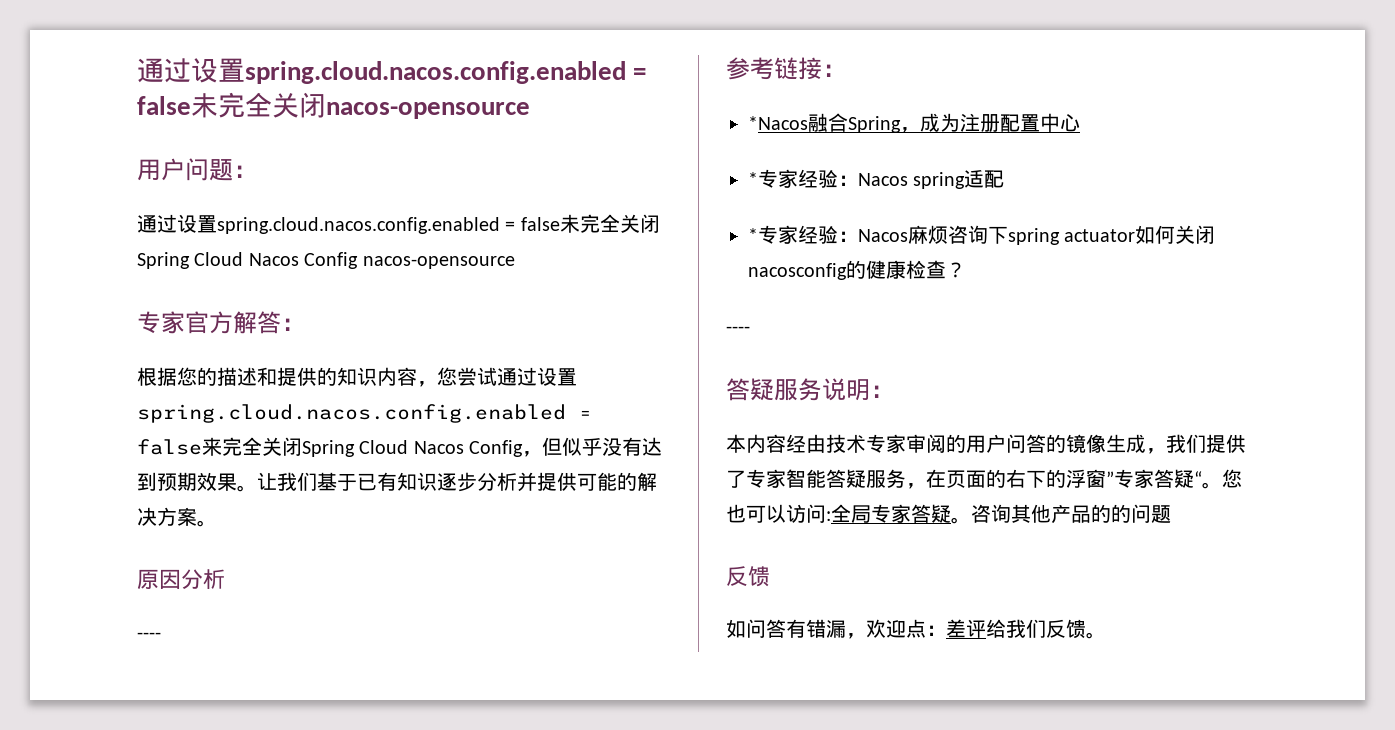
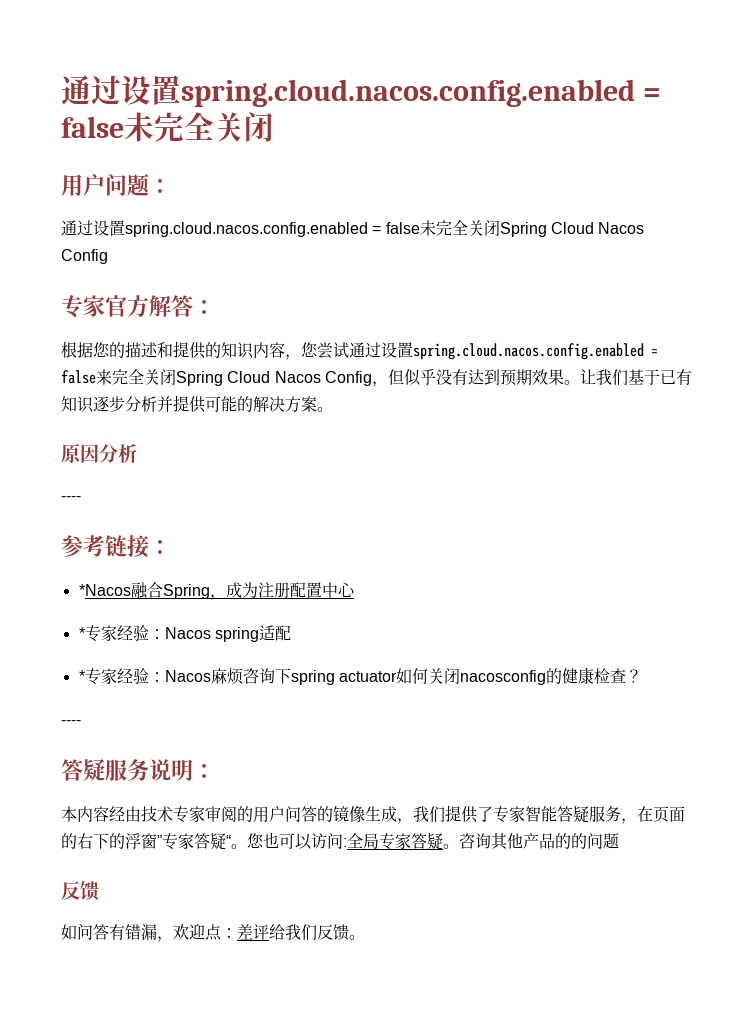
[137,58,647,84] [137,92,530,119] 通过设置spring.cloud.nacos.config.enabled = false未完全关闭nacos-opensource -> [61,75,661,107] [61,112,274,142] 通过设置spring.cloud.nacos.config.enabled = false未完全关闭
[362,256,515,269] nacos-opensource -> (108, 256) none

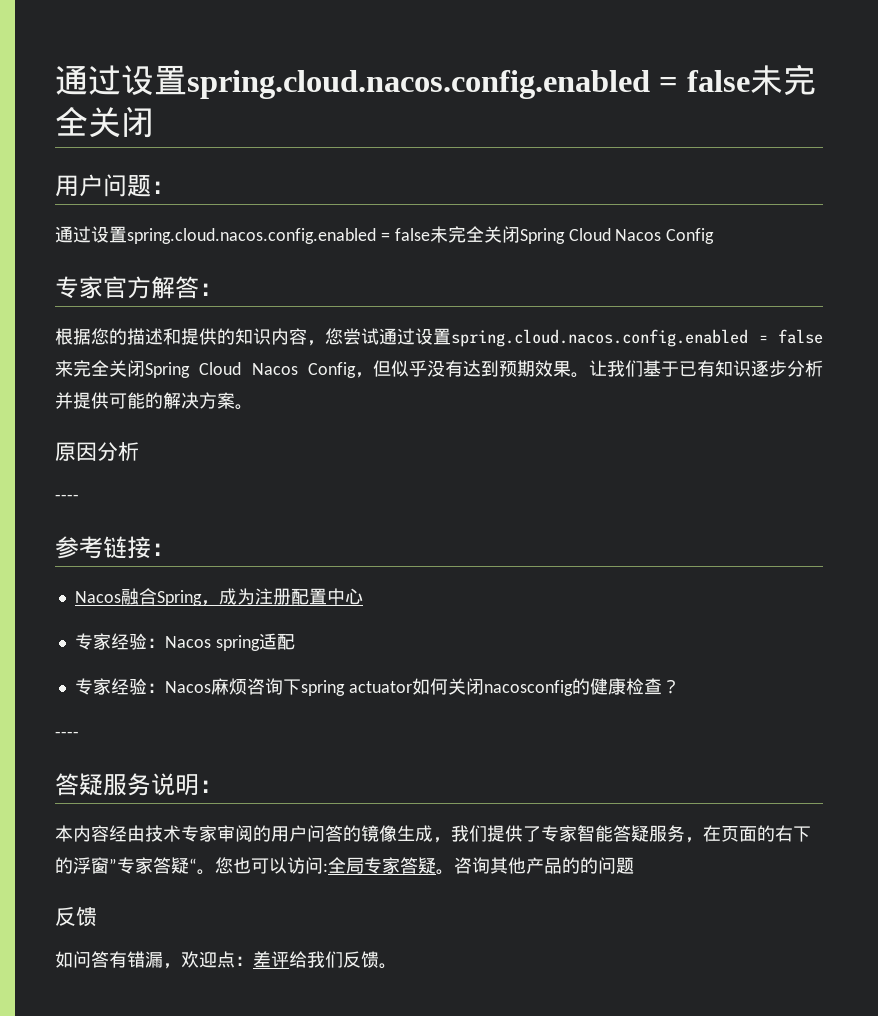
[78,584,131,596] *Nacos -> [74,591,121,603] Nacos
[78,627,85,639] * -> (363, 596) none
[78,670,85,682] * -> (295, 641) none

